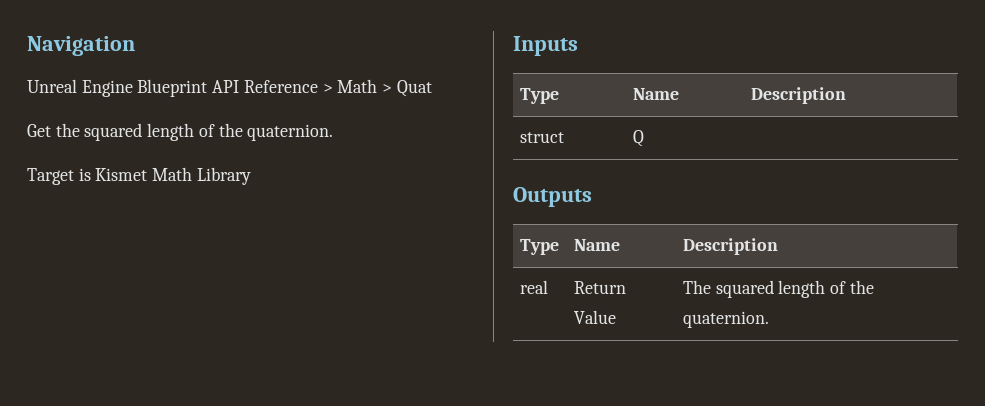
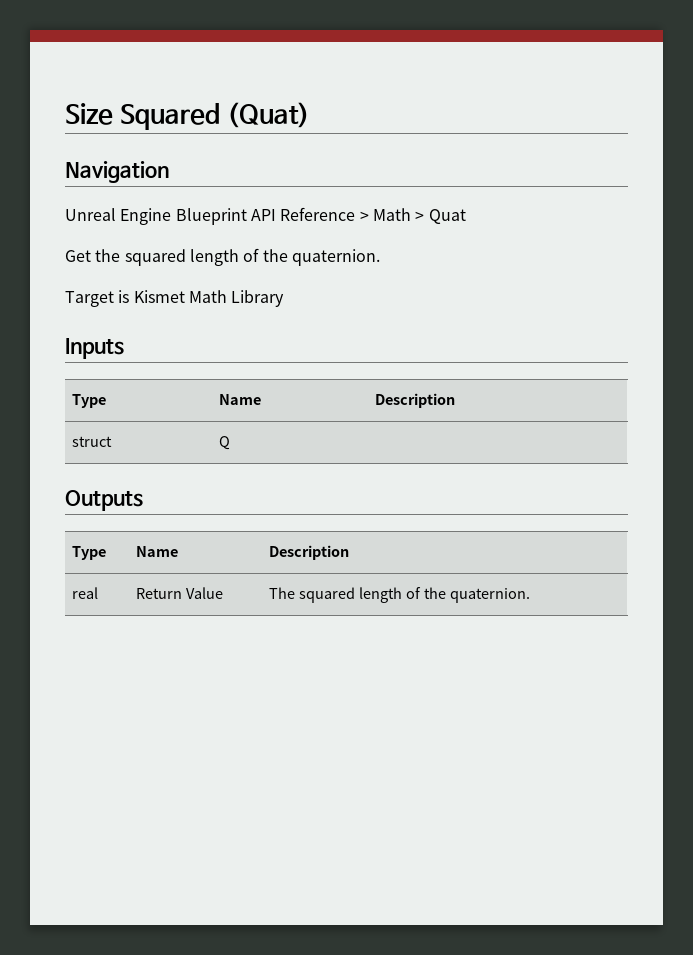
(27, 46) none -> [65,102,310,130] Size Squared (Quat) //

